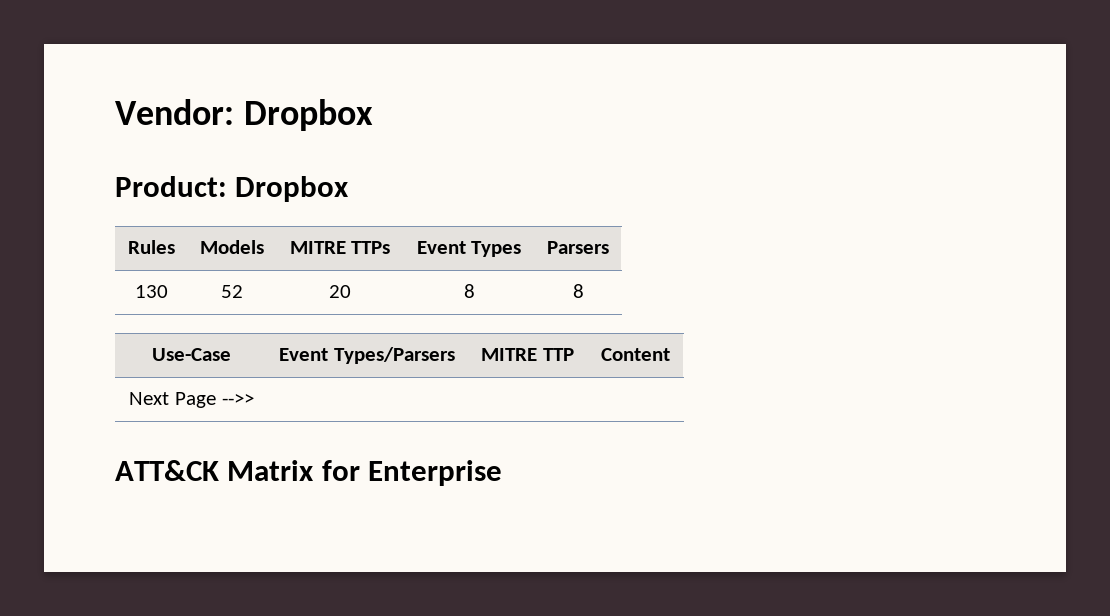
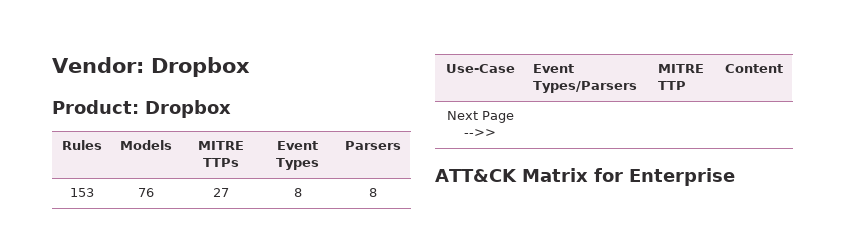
[135,285,168,298] [221,285,243,298] [329,285,351,298] 130 | 52 | 20 -> [69,188,94,197] [138,188,154,197] [212,188,229,197] 153 | 76 | 27

